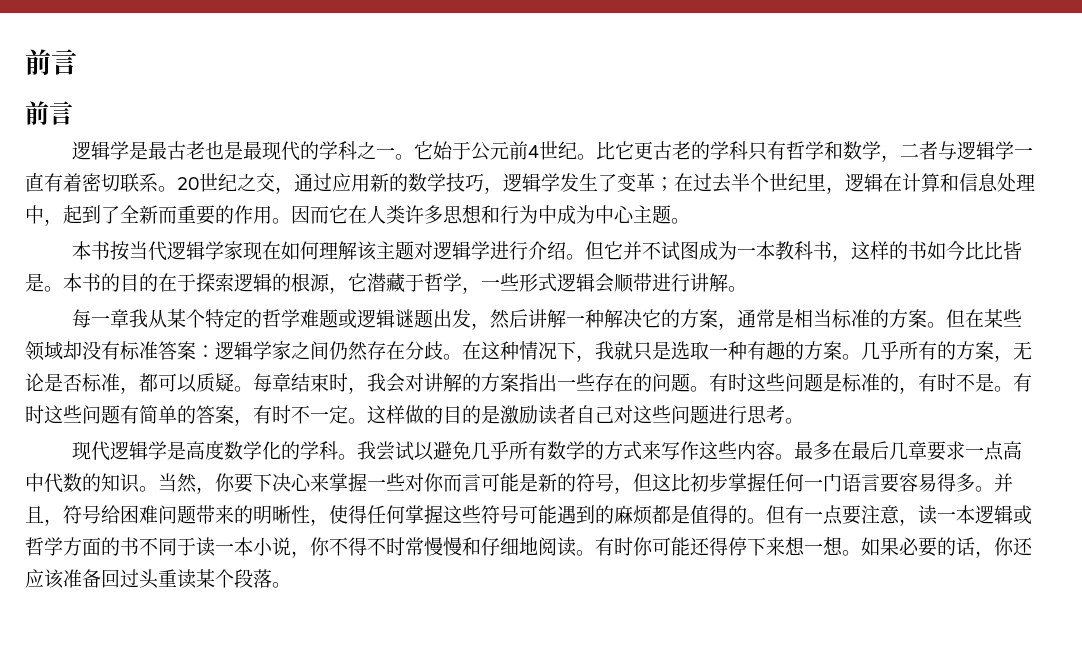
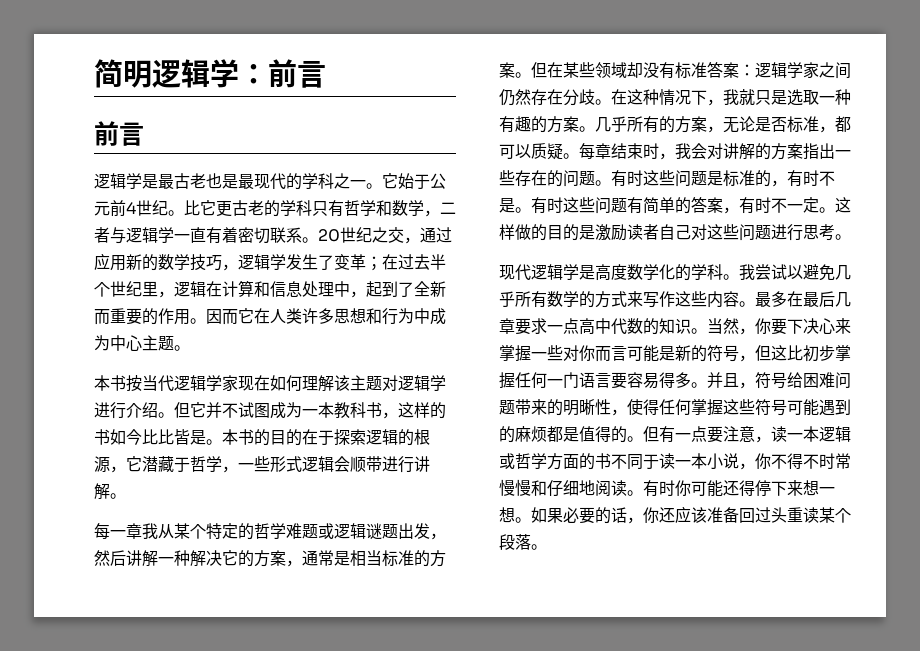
(25, 62) none -> [94,59,268,88] 简明逻辑学：

